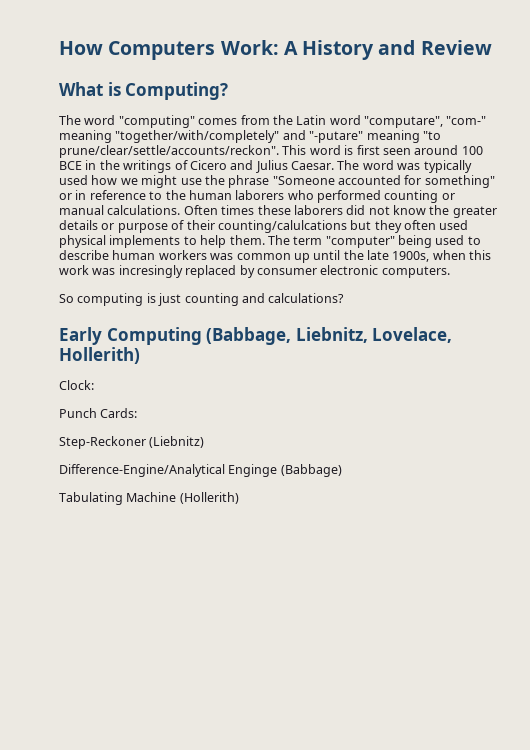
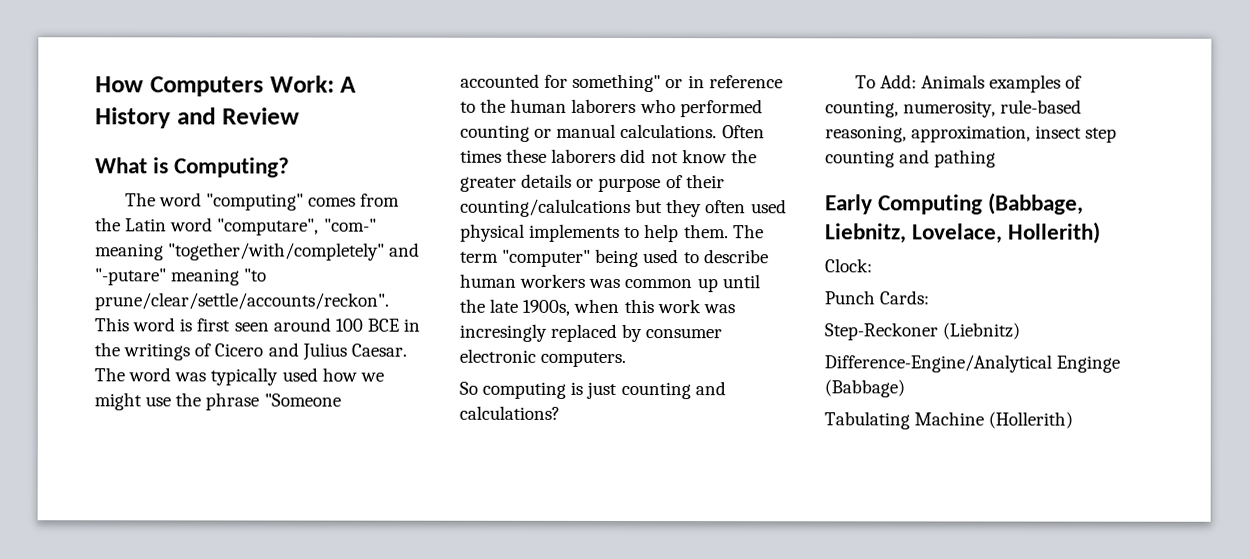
(345, 298) none -> [854,74,1083,93] [825,99,1083,118] [825,125,1118,143] [825,149,997,168] // To Add: Animals examples of counting, numerosity, rule-based reasoning, approximation, insect step counting and pathing

